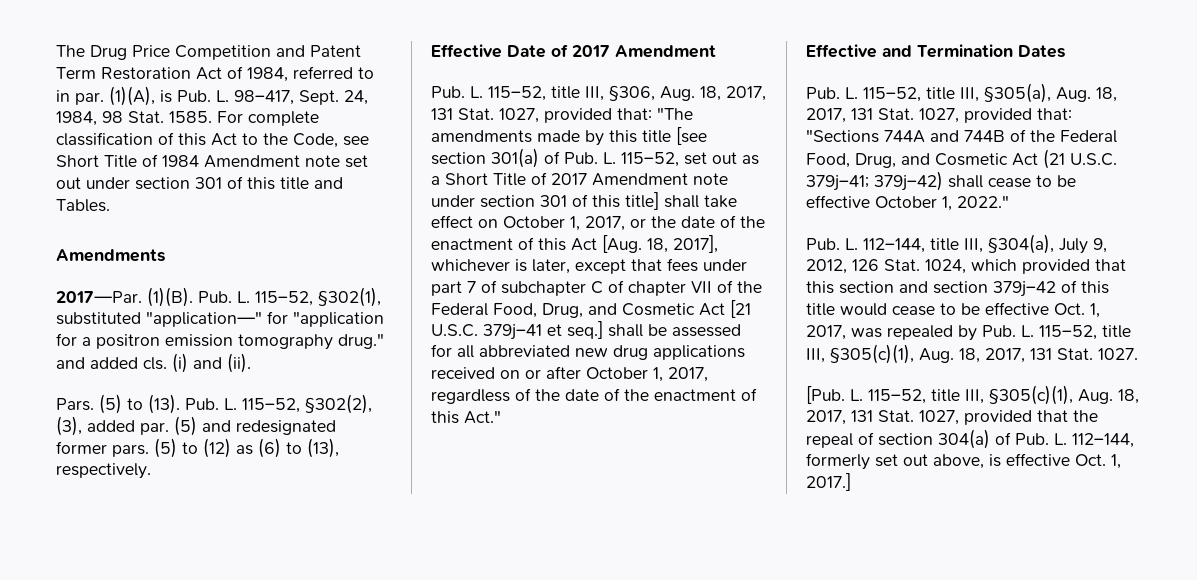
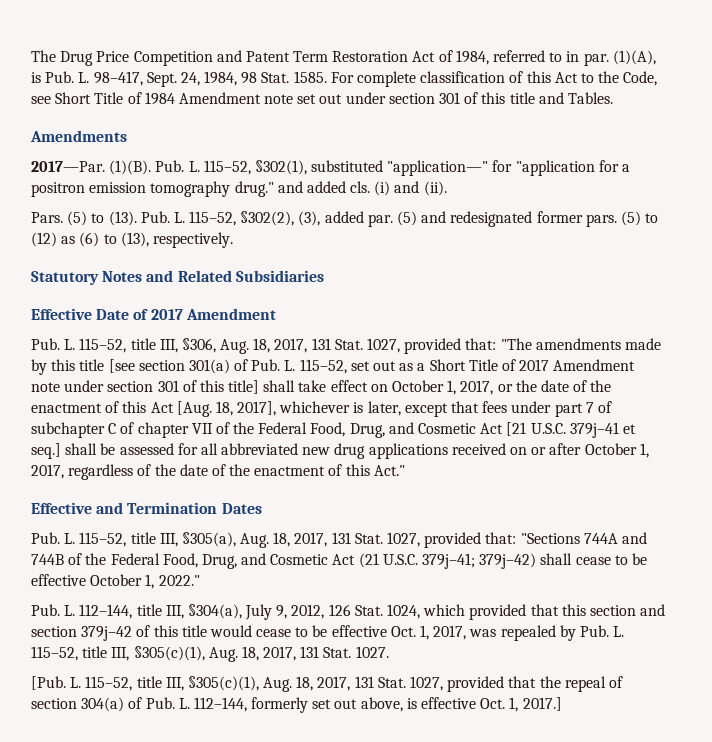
(151, 471) none -> [31,270,324,285] // Statutory Notes and Related Subsidiaries

